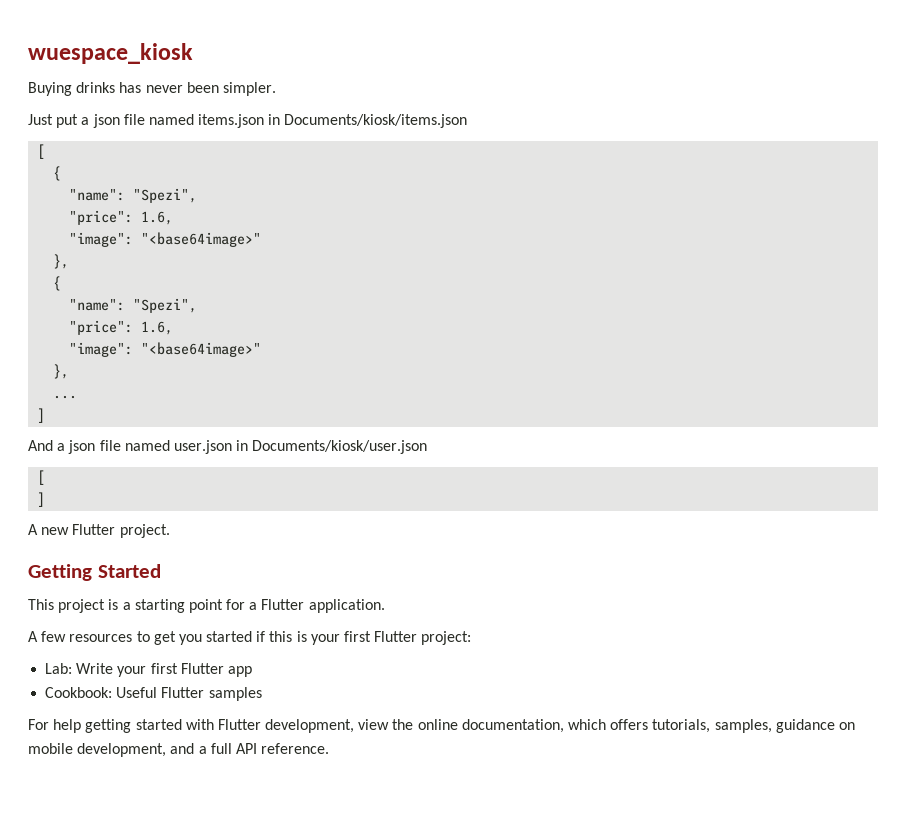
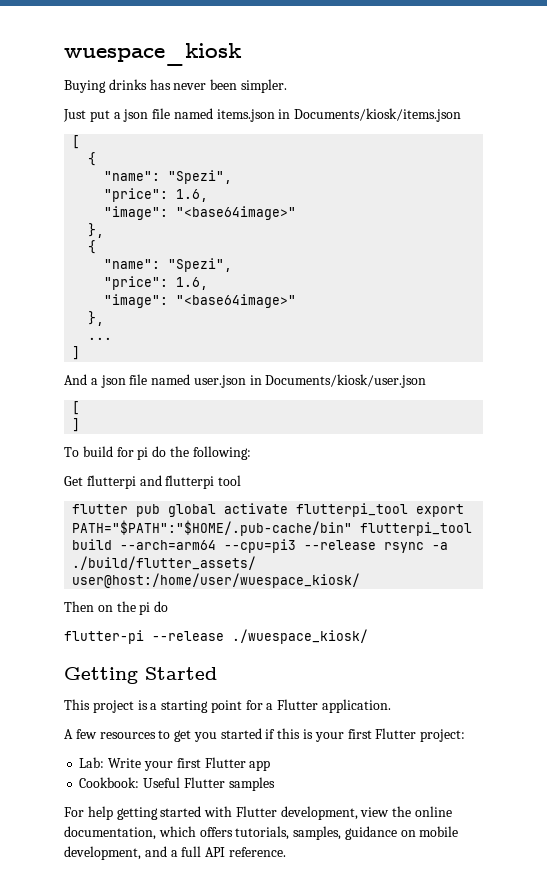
[28,524,170,538] A new Flutter project. -> [64,446,251,460] [64,475,242,489] [72,503,465,517] [72,520,473,536] [72,539,449,553] [72,556,257,570] [72,573,361,588] [64,601,169,615] [64,629,368,644] To build for pi do the following: // Get flutterpi and flutterpi tool // flutter pub global activate flutterpi_tool export PATH="$PATH":"$HOME/.pub-cache/bin" flutterpi_tool build --arch=arm64 --cpu=pi3 --release rsync -a ./build/flutter_assets/ user@host:/home/user/wuespace_kiosk/ // Then on the pi do // flutter-pi --release ./wuespace_kiosk/

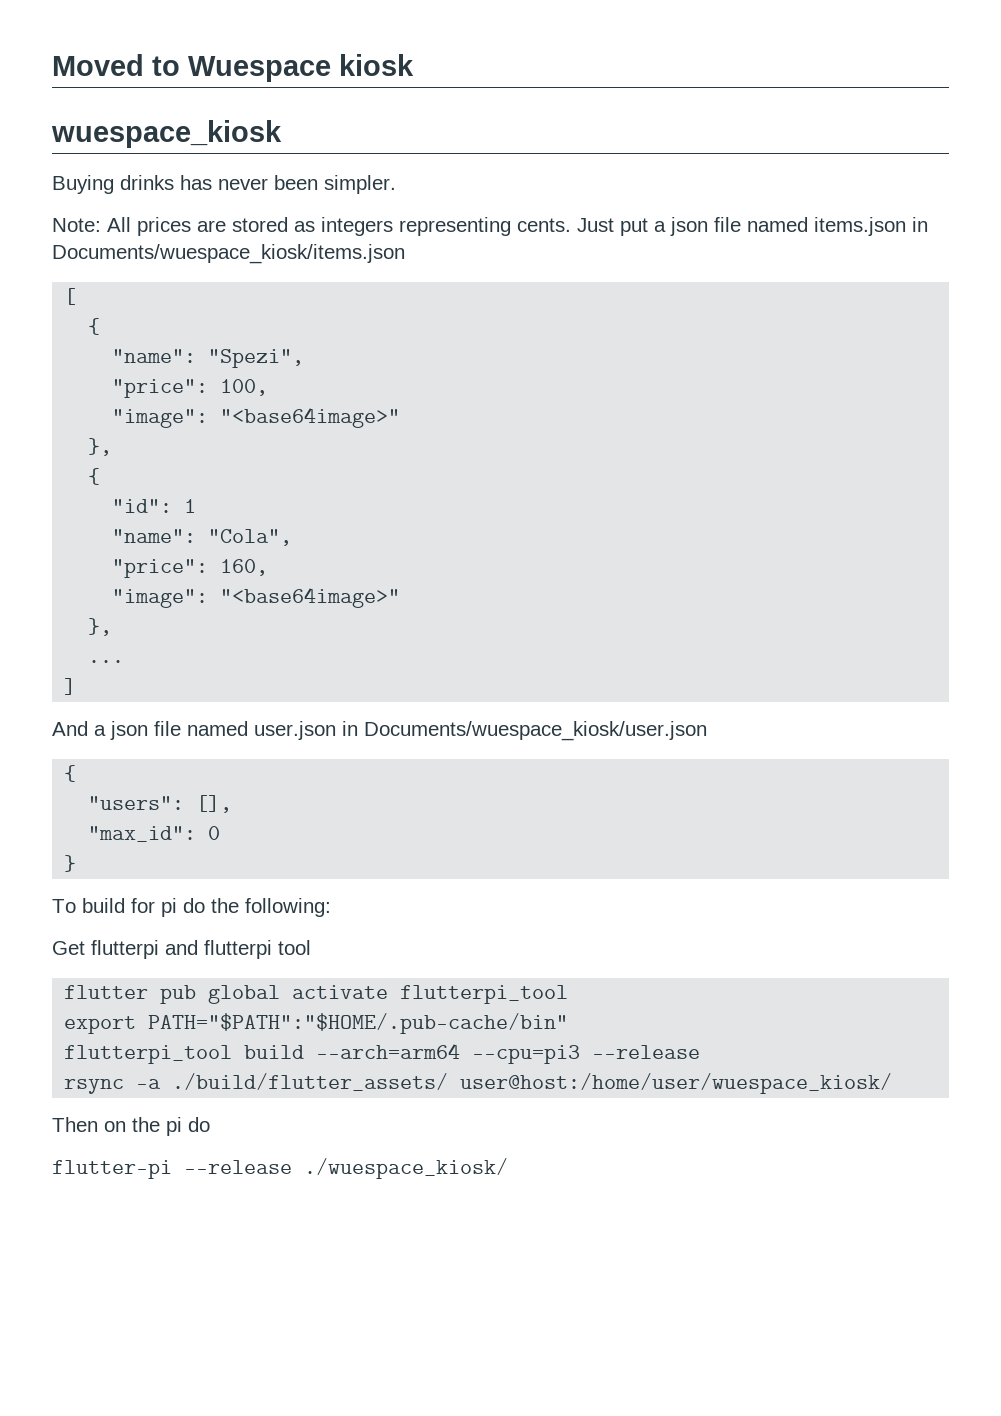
(64, 54) none -> [52,54,414,82] Moved to Wuespace kiosk //
(287, 86) none -> [52,217,571,236] Note: All prices are stored as integers representing cents.
[294,108,462,122] Documents/kiosk/items.json -> [52,244,405,264] Documents/wuespace_kiosk/items.json
[176,189,209,202] 1.6, -> [220,379,269,396] 100,
[104,258,233,272] [104,276,209,290] // "name": "Spezi", // "price": 1.6, -> [112,499,197,513] [112,529,293,546] [112,559,269,578] // "id": 1 // "name": "Cola", // "price": 160,
[265,374,427,388] [72,401,81,415] [72,418,81,432] Documents/kiosk/user.json // [ // ] -> [364,721,707,741] [64,765,77,782] [88,795,233,813] [88,826,221,842] [64,855,77,872] Documents/wuespace_kiosk/user.json // { // "users": [], // "max_id": 0 // }
(409, 510) none -> (569, 994) //
(353, 528) none -> (569, 1023) //
(377, 545) none -> (701, 1052) //
[64,667,217,684] [64,699,392,713] [64,728,466,742] [79,757,271,771] [79,777,275,791] [64,806,453,820] [64,826,459,840] [64,846,286,860] // Getting Started // This project is a starting point for a Flutter application. // A few resources to get you started if this is your first Flutter project: // Lab: Write your first Flutter app // Cookbook: Useful Flutter samples // For help getting started with Flutter development, view the online documentation, which offers tutorials, samples, guidance on mobile development, and a full API reference. -> (508, 1168) none

